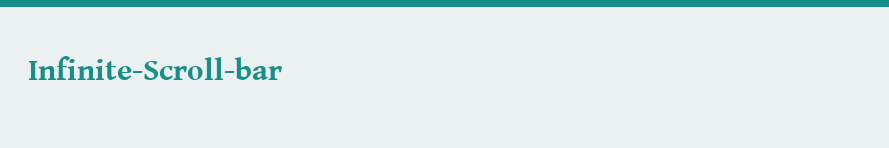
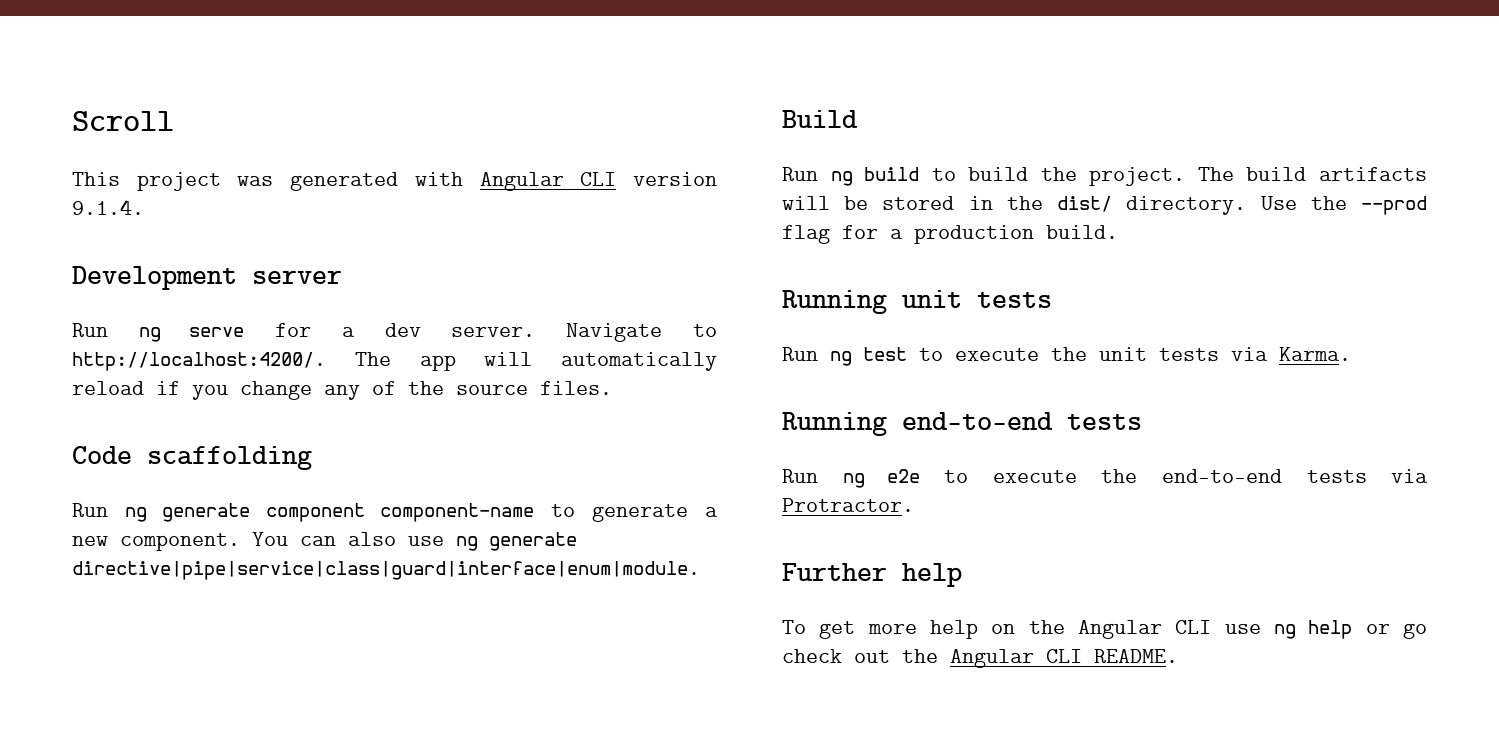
[28,56,282,80] Infinite-Scroll-bar -> [72,111,174,131] [72,172,717,191] [72,199,144,215] [72,266,342,290] [72,323,717,342] [72,352,717,371] [72,381,612,400] [72,446,312,470] [72,503,718,522] [72,532,577,551] [72,561,700,580] [782,110,858,128] [782,167,1427,186] [782,196,1427,215] [782,225,1118,244] [782,290,1052,314] [782,347,1351,366] [782,412,1142,436] [782,469,1428,488] [782,498,914,512] [782,563,962,587] [782,620,1427,639] [782,649,1178,668] Scroll // This project was generated with Angular CLI version 9.1.4. // Development server // Run ng serve for a dev server. Navigate to http://localhost:4200/. The app will automatically reload if you change any of the source files. // Code scaffolding // Run ng generate component component-name to generate a new component. You can also use ng generate directive|pipe|service|class|guard|interface|enum|module. // Build // Run ng build to build the project. The build artifacts will be stored in the dist/ directory. Use the --prod flag for a production build. // Running unit tests // Run ng test to execute the unit tests via Karma. // Running end-to-end tests // Run ng e2e to execute the end-to-end tests via Protractor. // Further help // To get more help on the Angular CLI use ng help or go check out the Angular CLI README.

